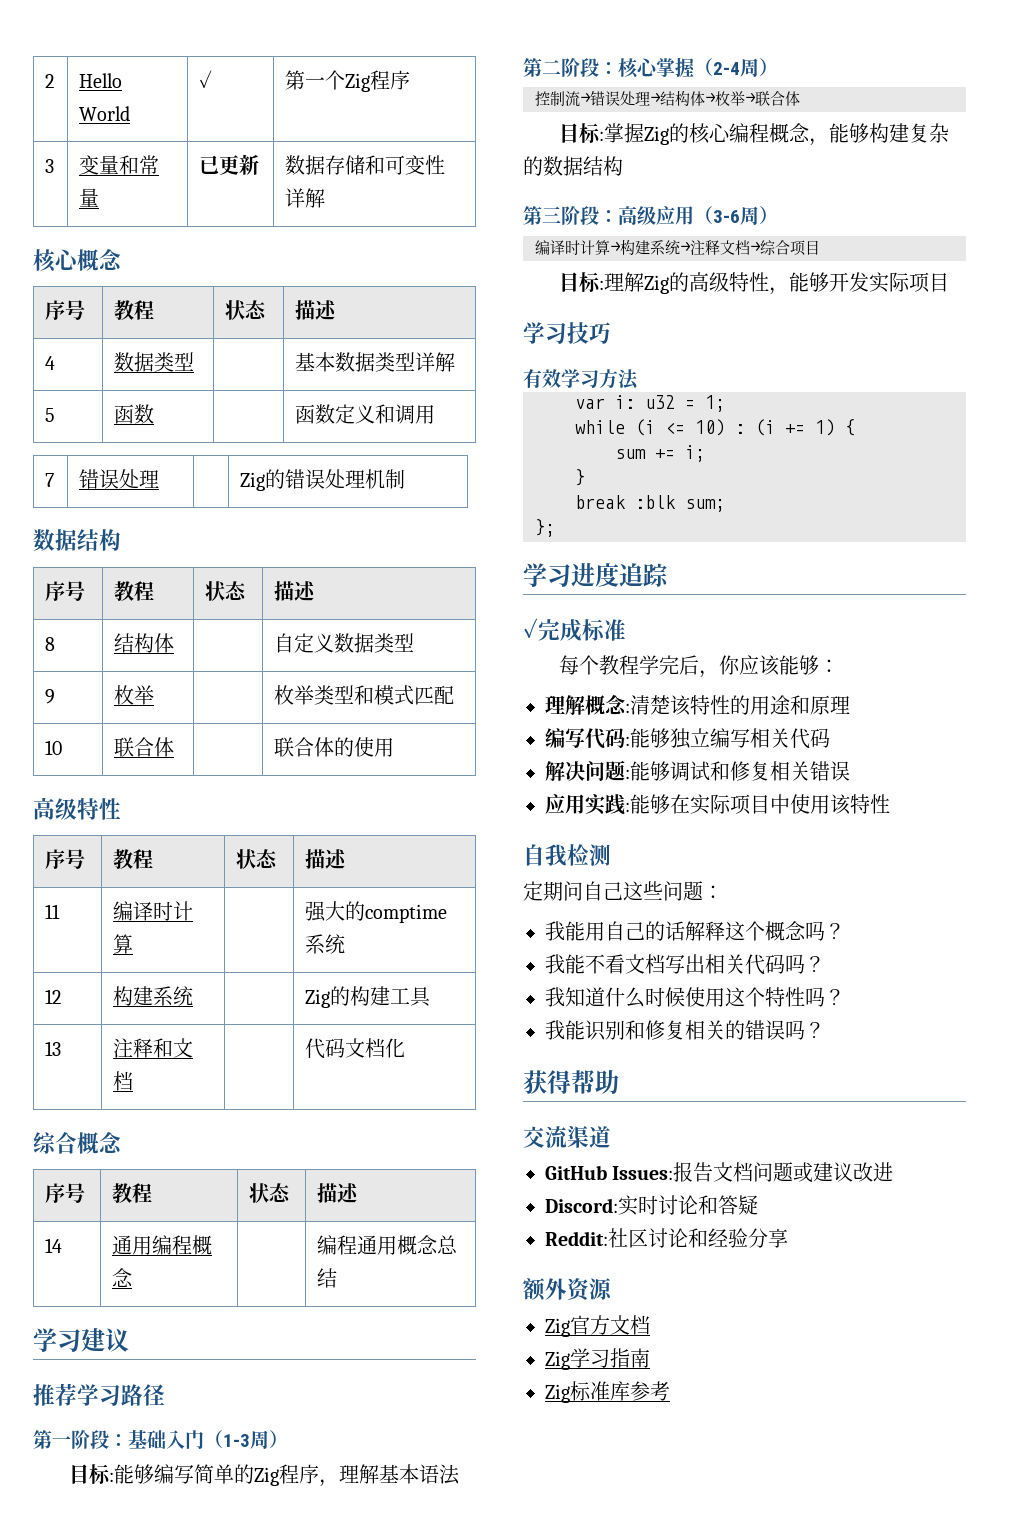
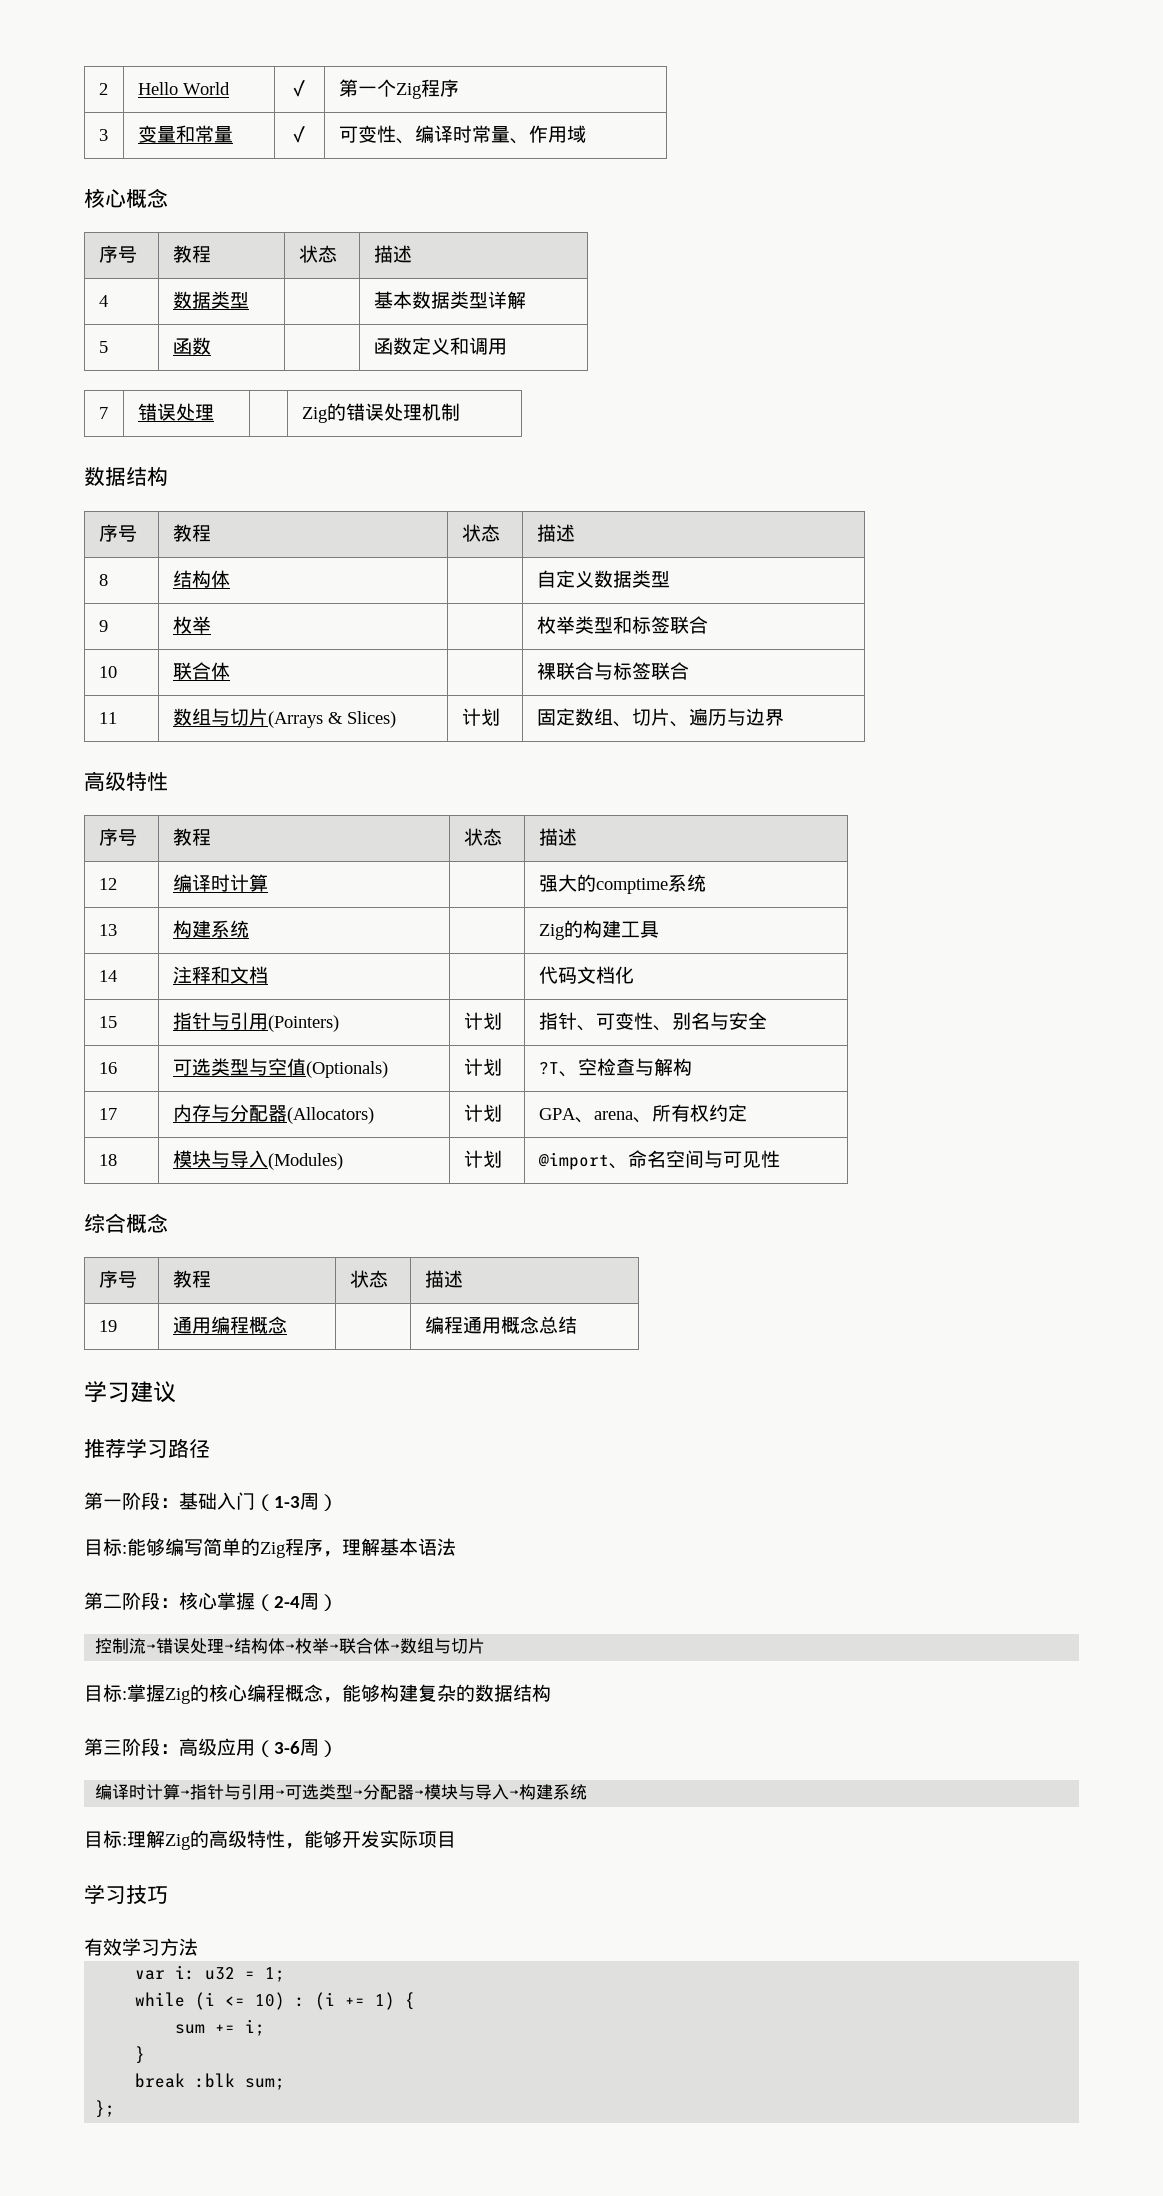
[199,154,260,175] [285,155,446,175] [285,188,326,208] 已更新 | 数据存储和可变性详解 -> [288,126,308,143] [338,125,586,144] ✓ | 可变性、编译时常量、作用域
[374,685,455,705] 模式匹配 -> [631,616,708,634] 标签联合
[274,737,395,757] 联合体的使用 -> [536,662,689,680] [98,712,117,724] [172,708,396,728] [461,708,500,726] [536,708,784,727] 裸联合与标签联合 // 11 | 数组与切片(Arrays & Slices) | 计划 | 固定数组、切片、遍历与边界
[45,904,61,919] 11 -> [98,878,117,890] 12
[45,989,62,1004] 12 -> [98,924,117,936] 13
[45,1041,62,1056] 13 -> [98,970,117,982] 14
(406, 1048) none -> [98,1016,117,1028] [172,1012,339,1032] [463,1012,502,1030] [538,1012,767,1031] [98,1062,117,1074] [172,1058,388,1078] [463,1058,502,1076] [538,1058,692,1077] [98,1108,117,1120] [172,1104,374,1124] [463,1104,502,1122] [538,1104,747,1123] [98,1154,117,1166] [172,1150,343,1170] [463,1150,502,1168] [537,1150,780,1170] // 15 | 指针与引用(Pointers) | 计划 | 指针、可变性、别名与安全 // 16 | 可选类型与空值(Optionals) | 计划 | ?T、空检查与解构 // 17 | 内存与分配器(Allocators) | 计划 | GPA、arena、所有权约定 // 18 | 模块与导入(Modules) | 计划 | @import、命名空间与可见性
[45,1238,63,1253] 14 -> [98,1320,117,1332] 19
(800, 98) none -> [390,1638,486,1654] →数组与切片
[620,239,820,256] 构建系统→注释文档→综合项目 -> [190,1784,588,1800] 指针与引用→可选类型→分配器→模块与导入→构建系统
[523,563,669,587] [523,618,626,642] [558,655,839,678] [545,694,850,716] [545,728,830,749] [545,760,850,781] [545,794,890,815] [523,844,611,866] [523,881,723,901] [545,921,845,941] [545,954,825,975] [545,987,845,1008] [545,1020,825,1041] [523,1070,619,1094] [523,1125,611,1148] [545,1162,894,1183] [545,1195,758,1216] [545,1228,788,1248] [522,1278,612,1302] [545,1315,650,1337] [545,1348,650,1370] [545,1381,670,1403] // 学习进度追踪 // ✓完成标准 // 每个教程学完后，你应该能够： // 理解概念:清楚该特性的用途和原理 // 编写代码:能够独立编写相关代码 // 解决问题:能够调试和修复相关错误 // 应用实践:能够在实际项目中使用该特性 // 自我检测 // 定期问自己这些问题： // 我能用自己的话解释这个概念吗？ // 我能不看文档写出相关代码吗？ // 我知道什么时候使用这个特性吗？ // 我能识别和修复相关的错误吗？ // 获得帮助 // 交流渠道 // GitHub Issues:报告文档问题或建议改进 // Discord:实时讨论和答疑 // Reddit:社区讨论和经验分享 // 额外资源 // Zig官方文档 // Zig学习指南 // Zig标准库参考 -> (116, 2109) none

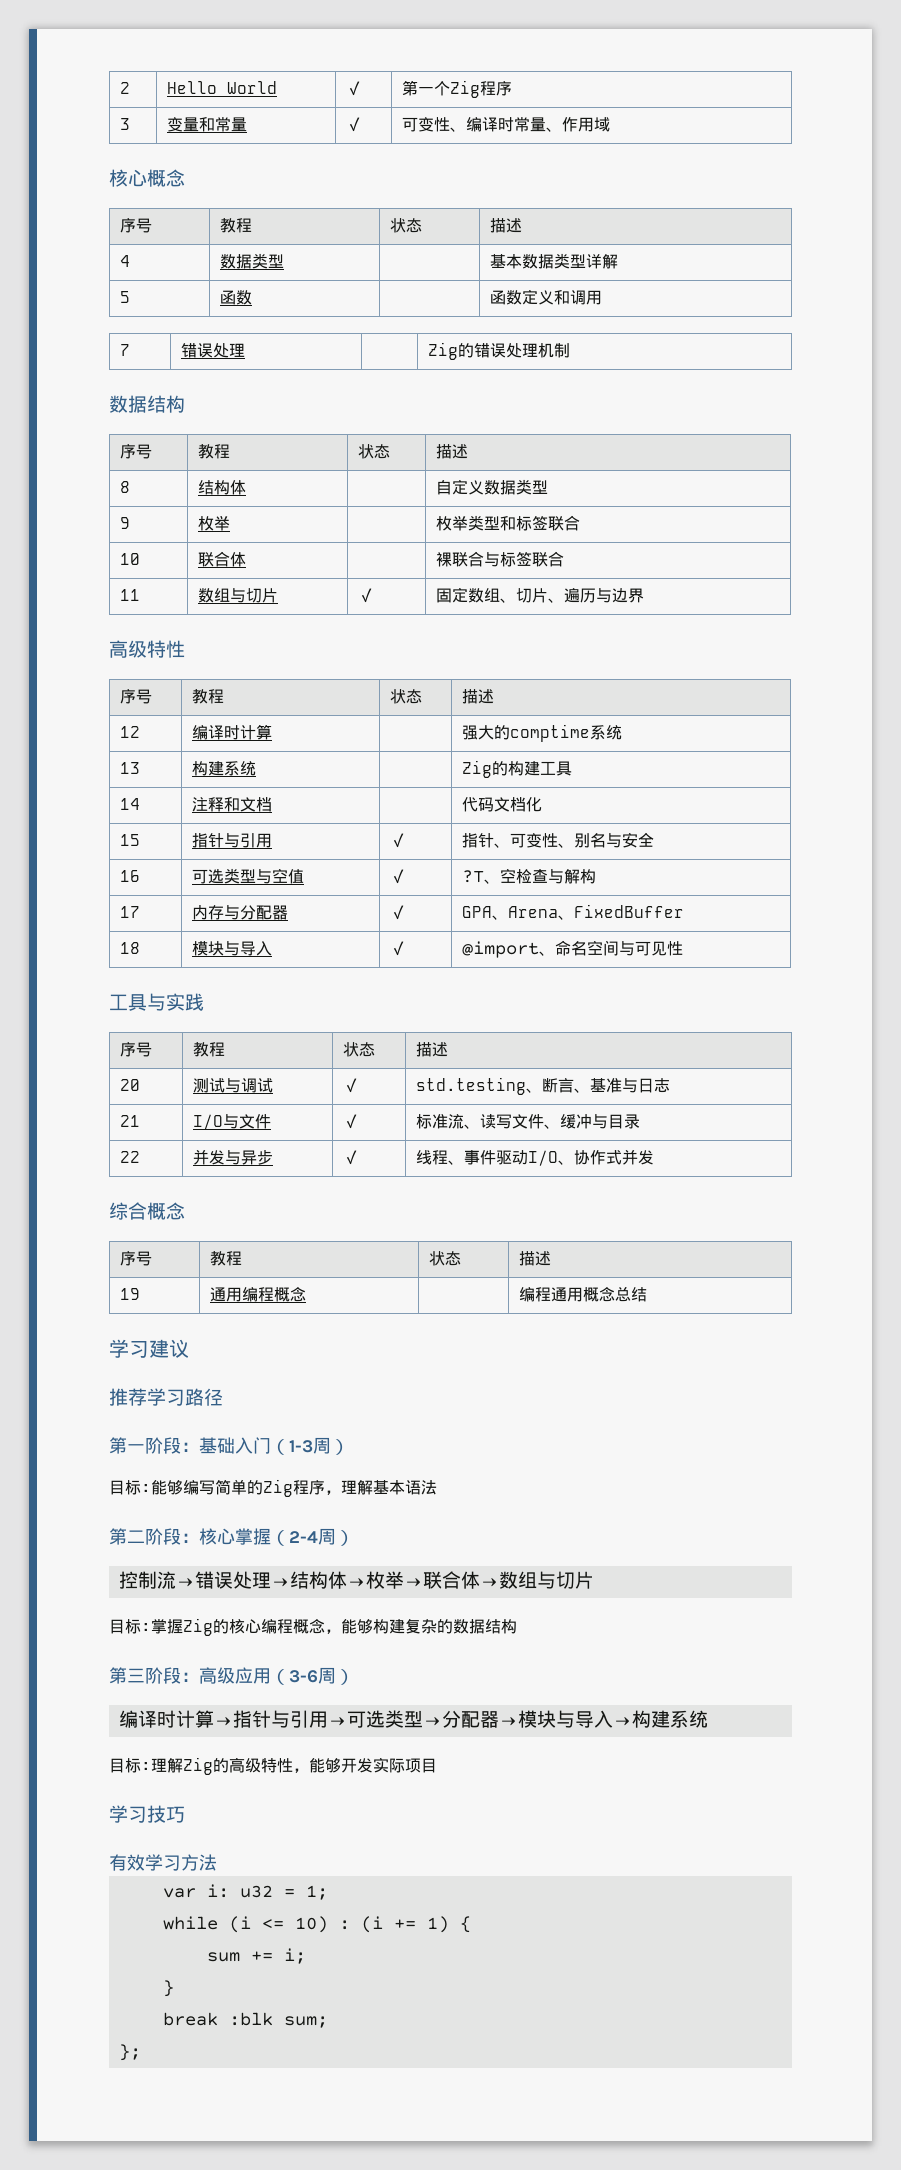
[267,711,396,728] [461,708,500,726] (Arrays & Slices) | 计划 -> [358,588,375,603] | ✓
[267,1015,339,1032] [463,1012,502,1030] (Pointers) | 计划 -> [390,833,407,848] | ✓
[305,1061,388,1078] [463,1058,502,1076] (Optionals) | 计划 -> [390,869,407,884] | ✓
[286,1107,374,1124] [463,1104,502,1122] (Allocators) | 计划 -> [390,905,407,920] | ✓
[593,1104,747,1123] arena、所有权约定 -> [508,904,685,920] Arena、FixedBuffer
[267,1153,343,1170] [463,1150,502,1168] (Modules) | 计划 -> [390,941,407,956] | ✓
(780, 1159) none -> [109,993,204,1011] [120,1042,153,1057] [193,1042,226,1057] [343,1042,376,1057] [416,1042,449,1057] [120,1079,141,1091] [193,1078,274,1093] [343,1078,360,1093] [416,1077,671,1095] [120,1115,141,1127] [193,1114,272,1130] [343,1114,360,1129] [416,1114,641,1129] [120,1151,141,1163] [193,1149,274,1165] [343,1150,360,1165] [416,1149,655,1166] // 工具与实践 // 序号 | 教程 | 状态 | 描述 // 20 | 测试与调试 | ✓ | std.testing、断言、基准与日志 // 21 | I/O与文件 | ✓ | 标准流、读写文件、缓冲与目录 // 22 | 并发与异步 | ✓ | 线程、事件驱动I/O、协作式并发

